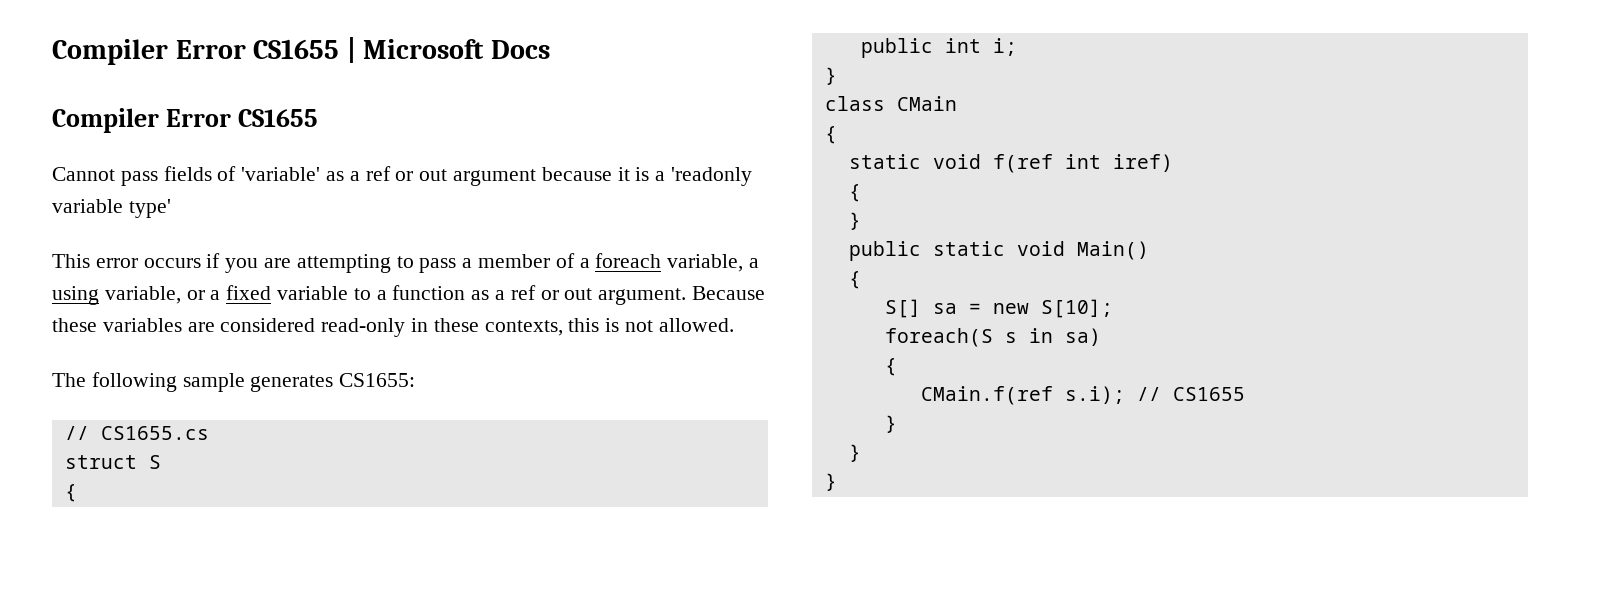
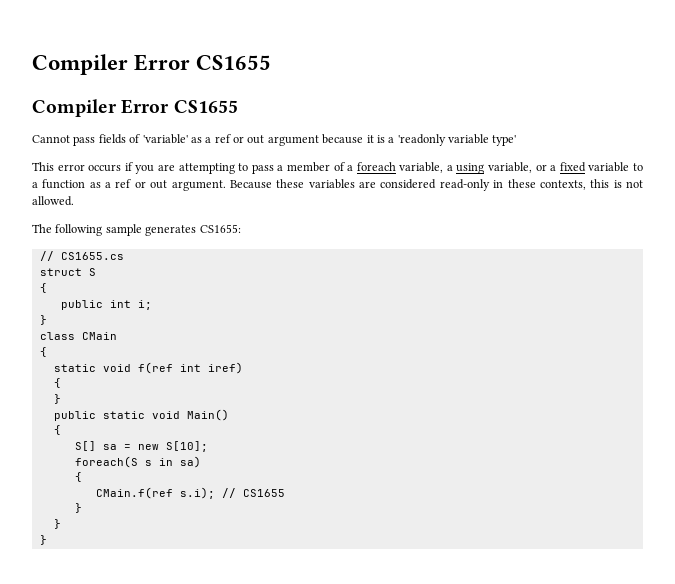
[52,37,550,65] Compiler Error CS1655 | Microsoft Docs -> [32,54,272,75] Compiler Error CS1655

